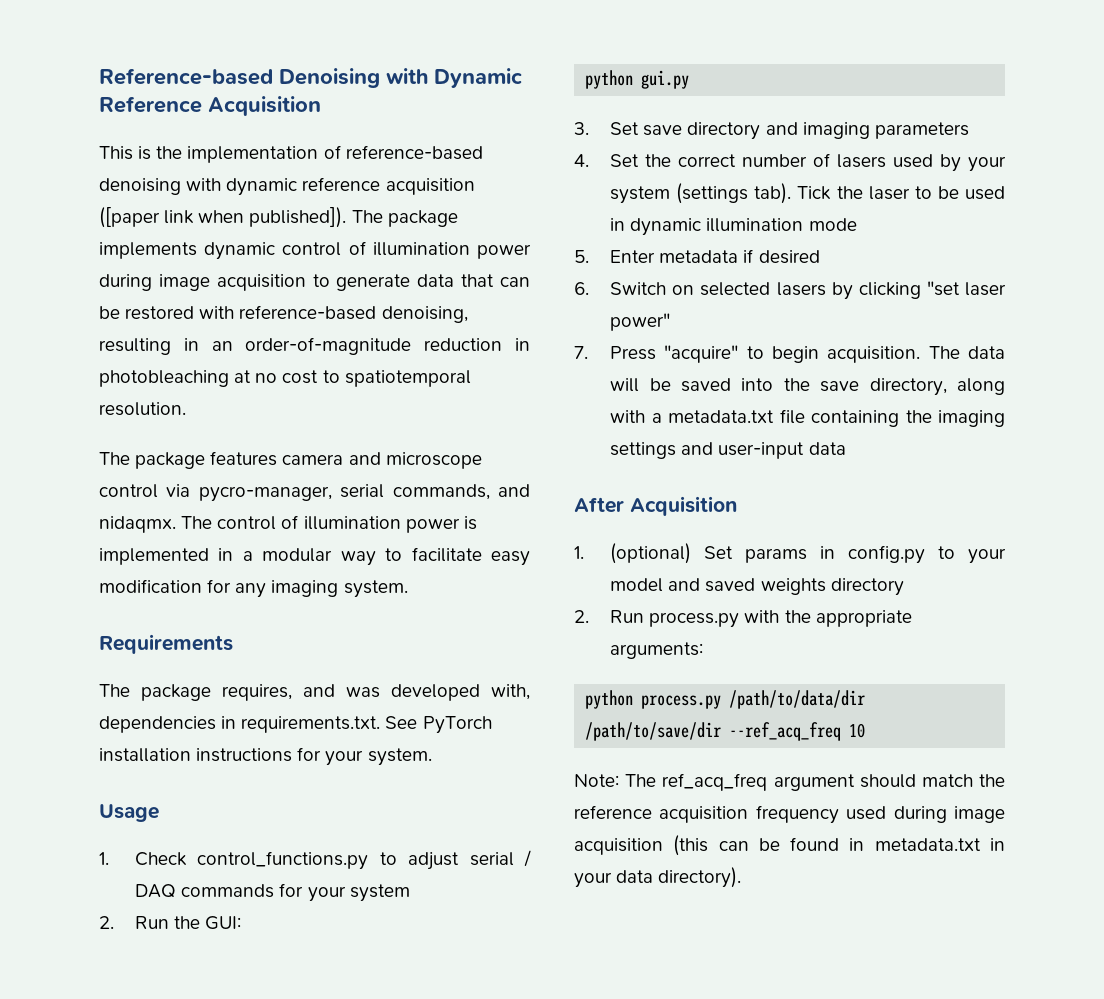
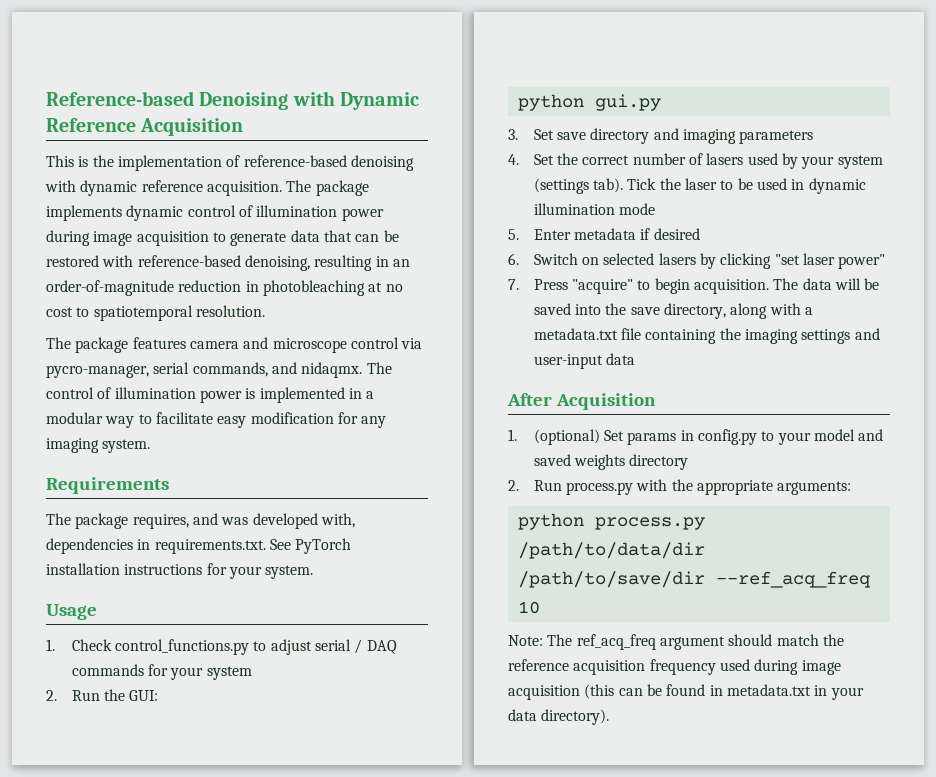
[385,178,475,195] [99,207,347,228] acquisition ([paper link when published]). -> [206,181,282,196] acquisition.

